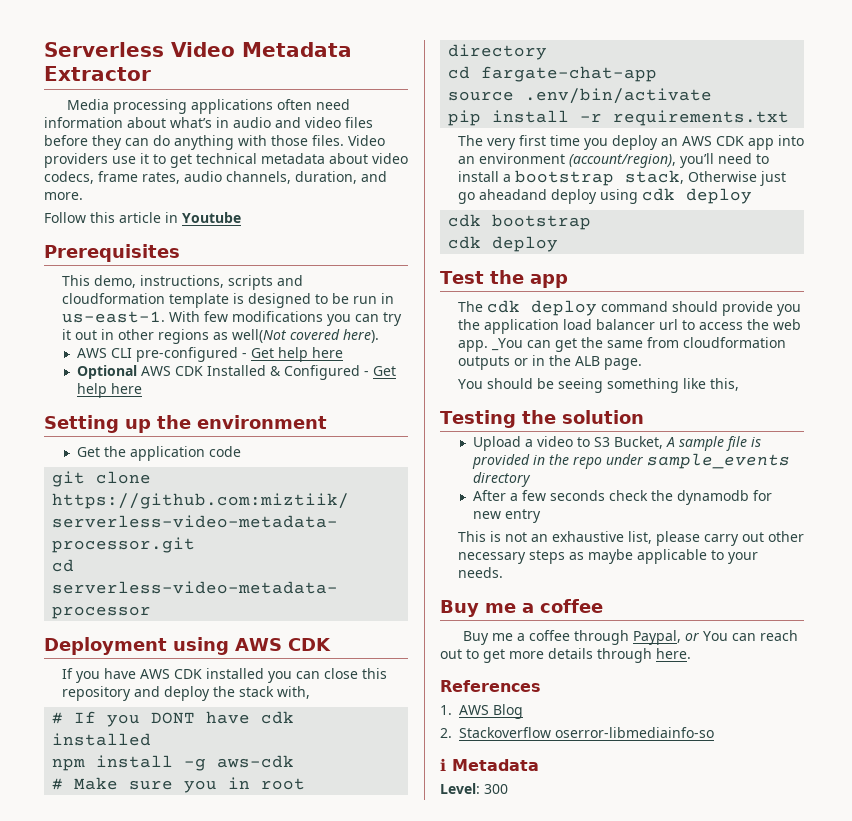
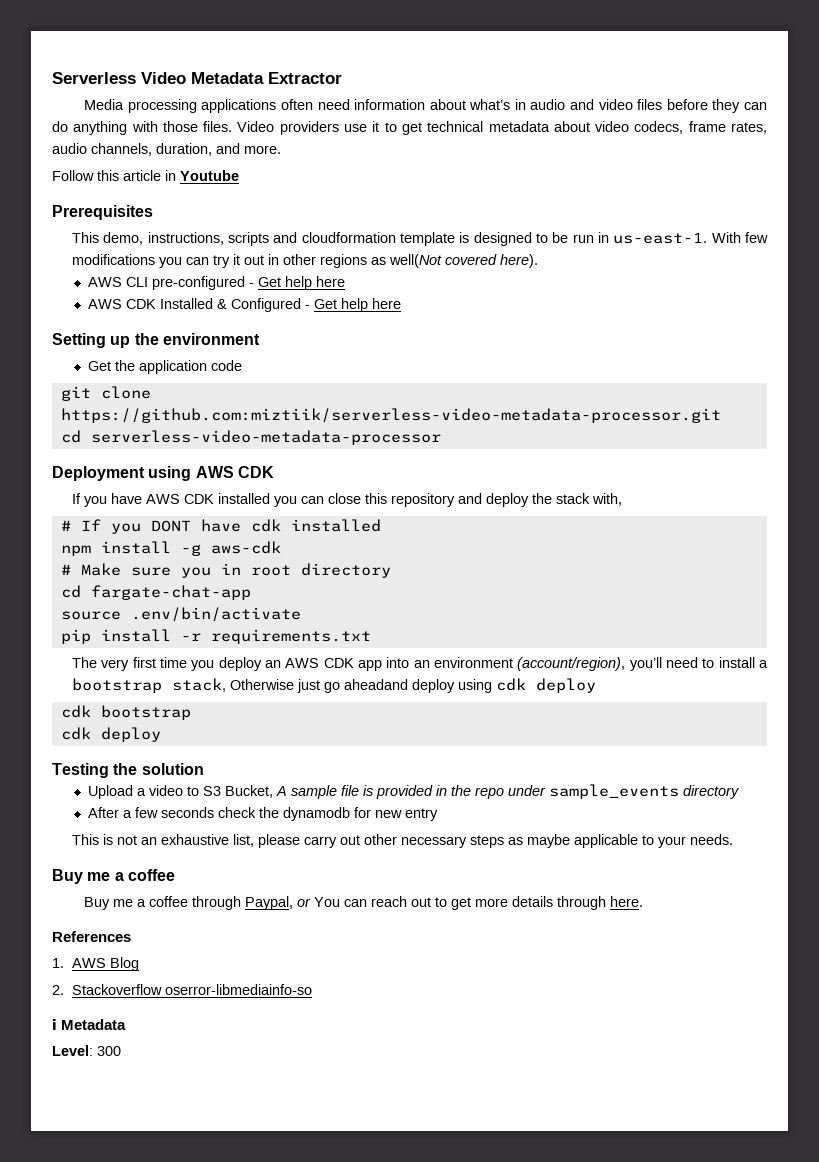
[77,365,138,379] Optional -> (345, 281) none
[440,270,568,288] [457,300,801,316] [457,319,801,334] [457,337,786,352] [457,355,642,370] [457,378,739,393] // Test the app // The cdk deploy command should provide you the application load balancer url to access the web app. _You can get the same from cloudformation outputs or in the ALB page. // You should be seeing something like this, -> (161, 734) none

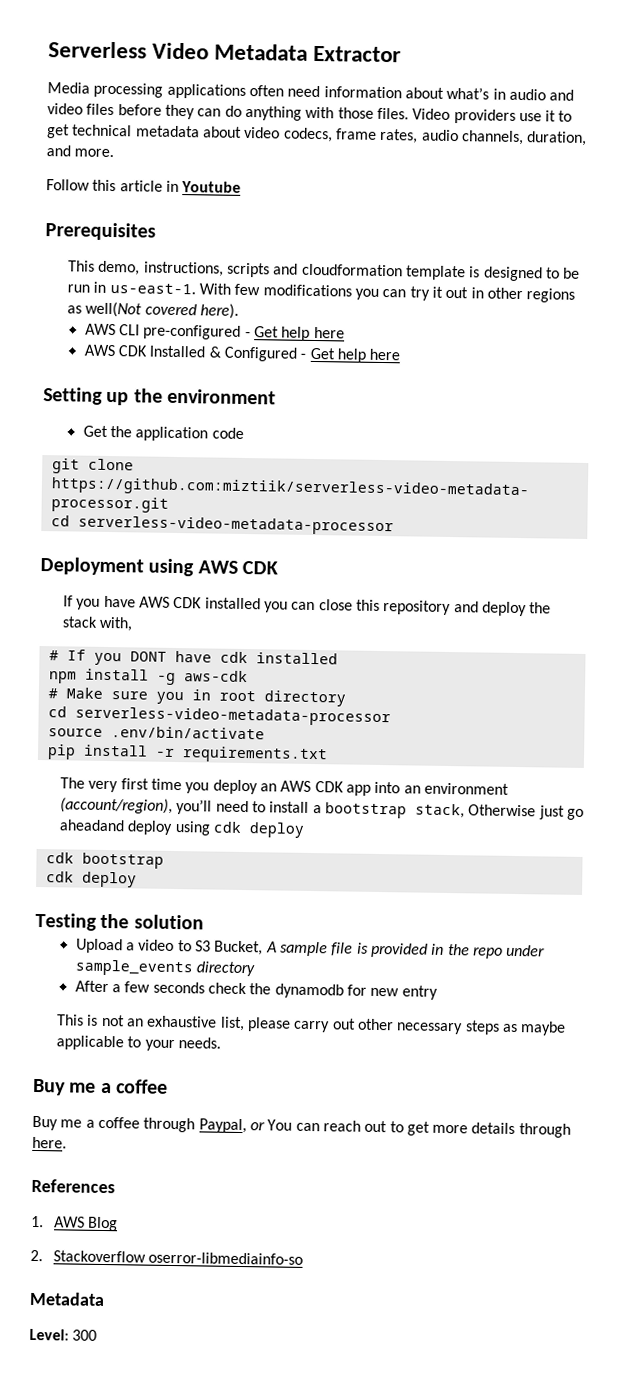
[90,585,251,600] fargate-chat-app -> [74,706,391,727] serverless-video-metadata-processor
[52,1018,57,1030] ℹ -> (304, 1258) none

